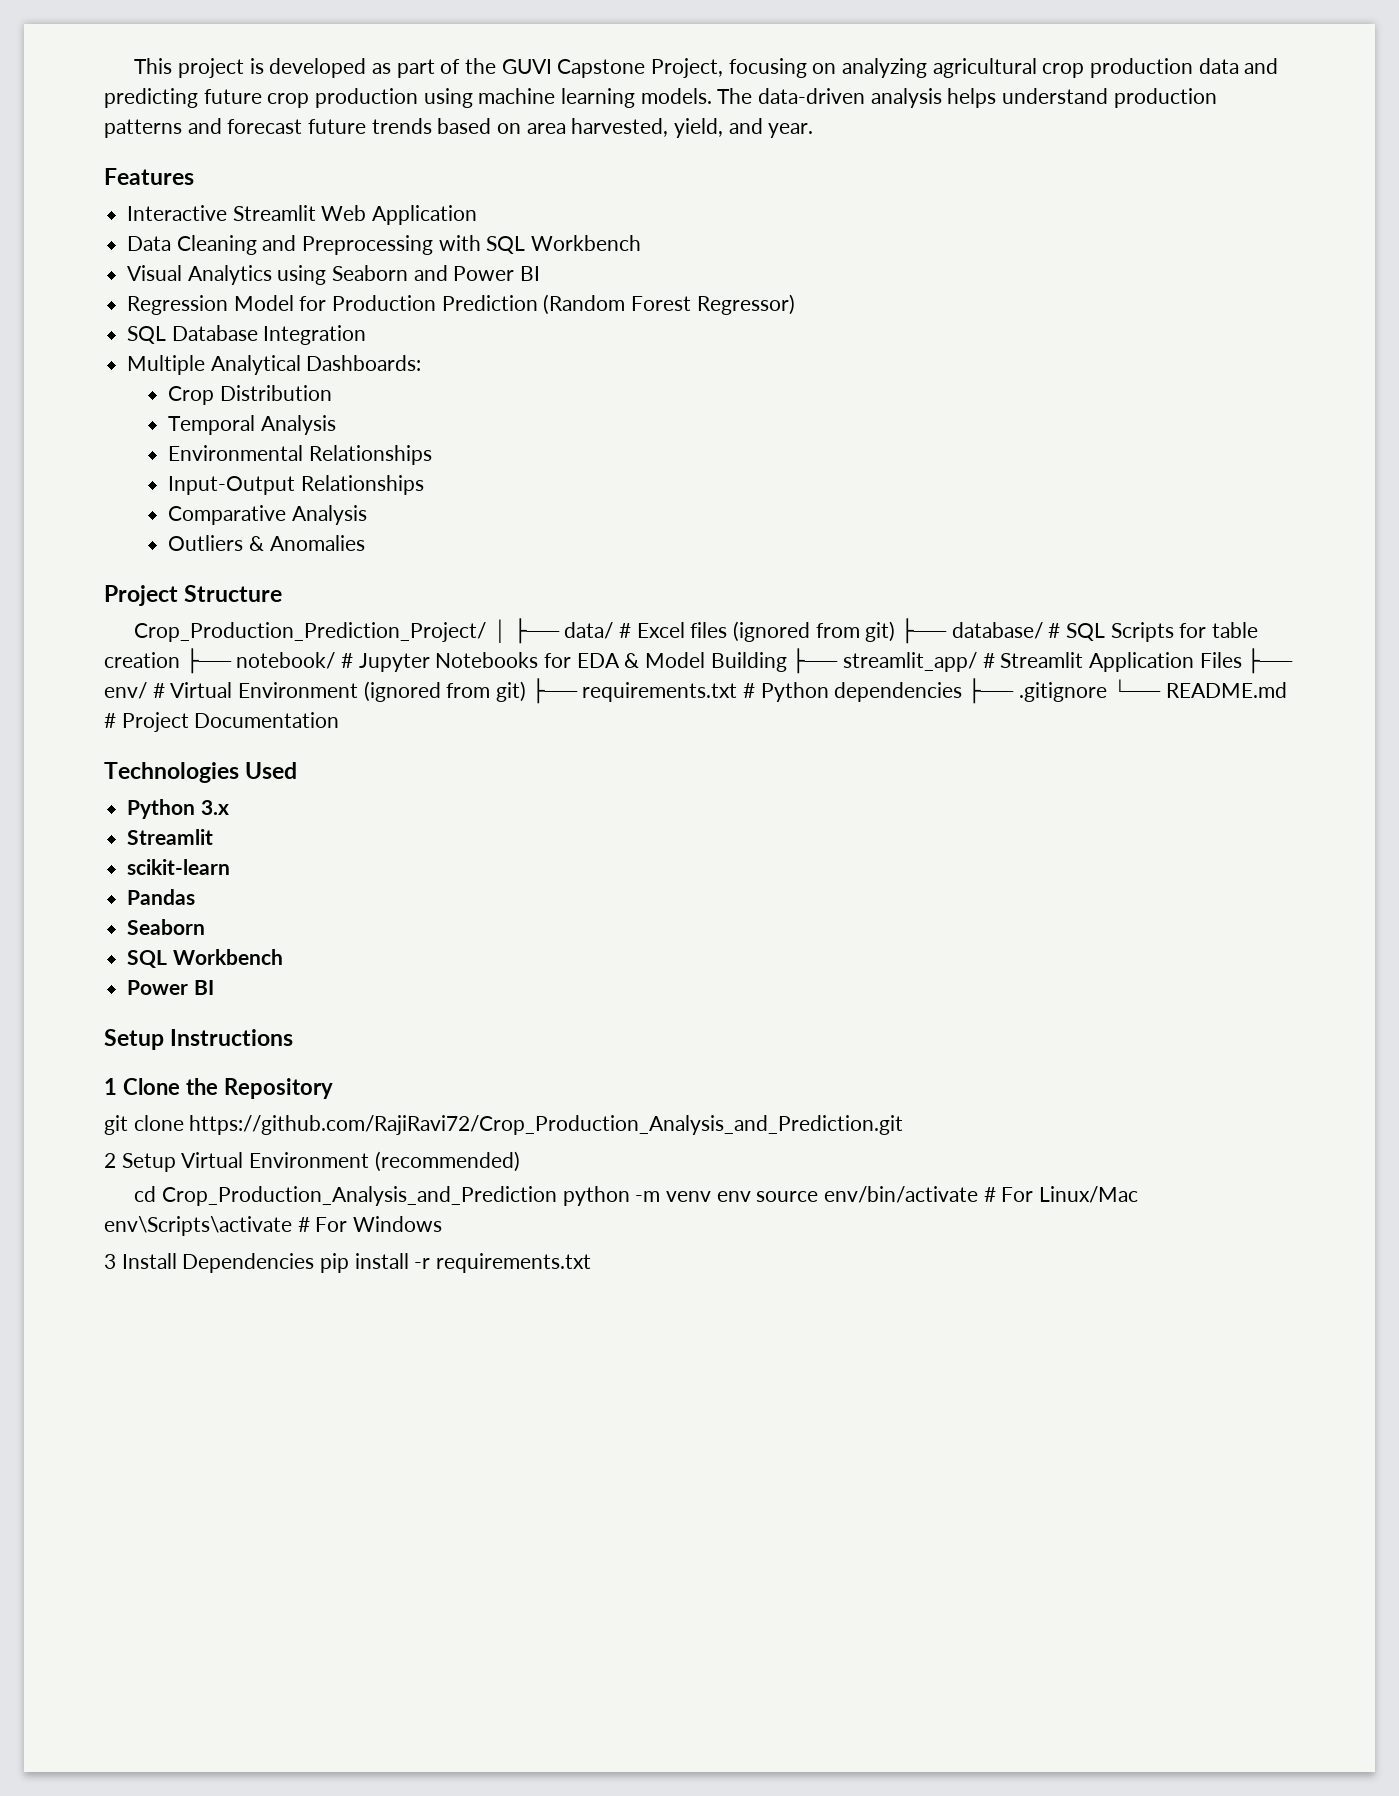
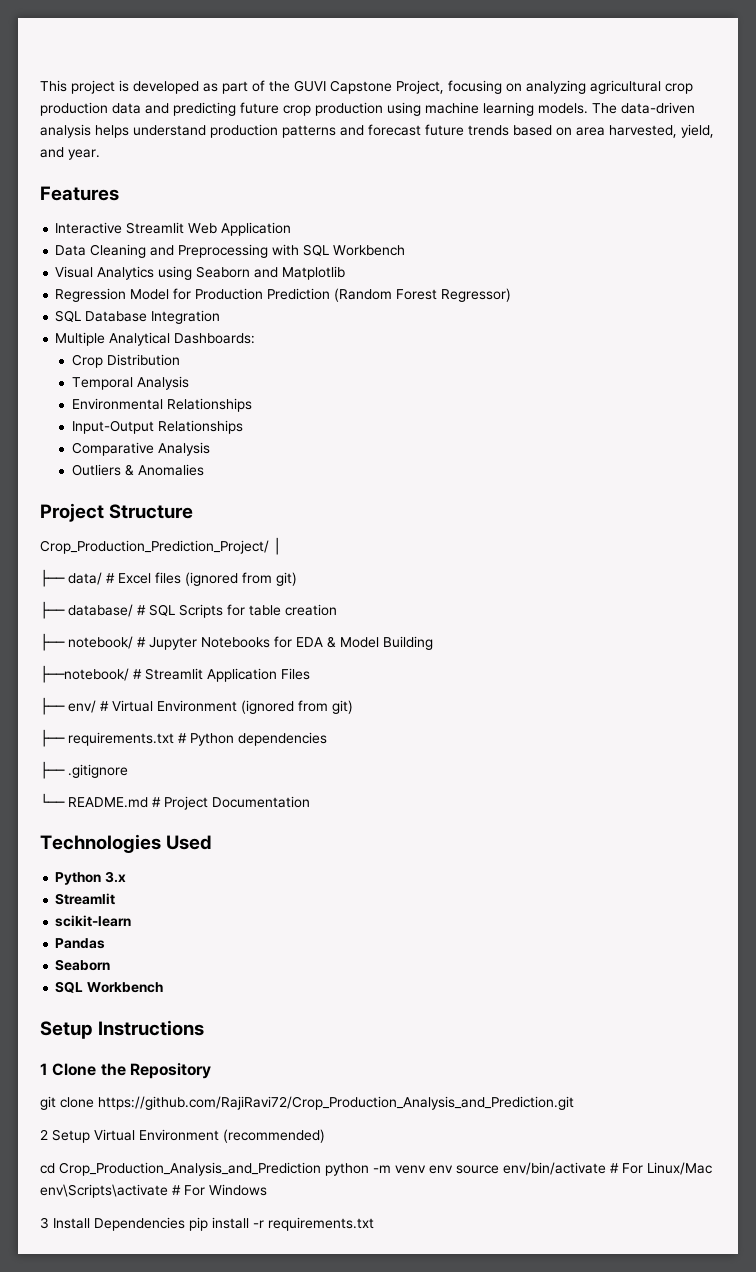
[453,266,541,281] Power BI -> [282,266,346,280] Matplotlib
(509, 631) none -> (281, 546) //
(896, 631) none -> (297, 579) //
(180, 660) none -> (337, 610) //
[792,648,978,674] ├── streamlit_app/ -> [40,665,129,683] // ├──notebook/
(1242, 660) none -> (310, 674) //
(527, 691) none -> (353, 707) //
(963, 692) none -> (327, 739) //
(1107, 692) none -> (128, 771) //
[127,980,214,995] // Power BI -> (164, 987) none

